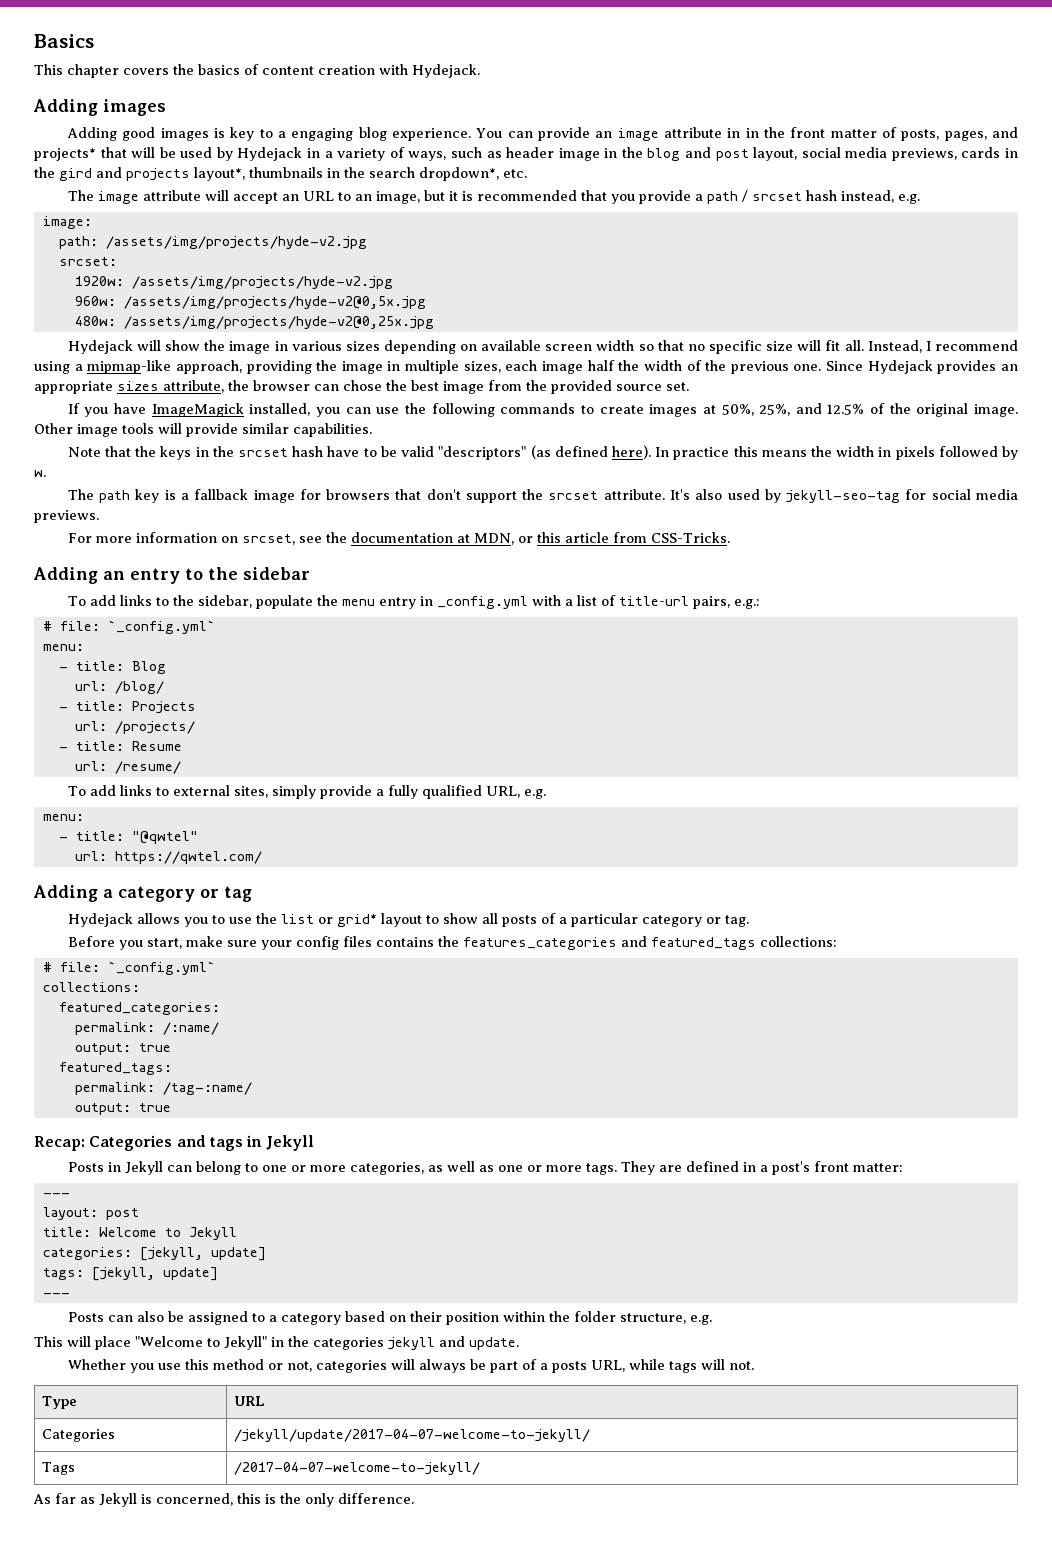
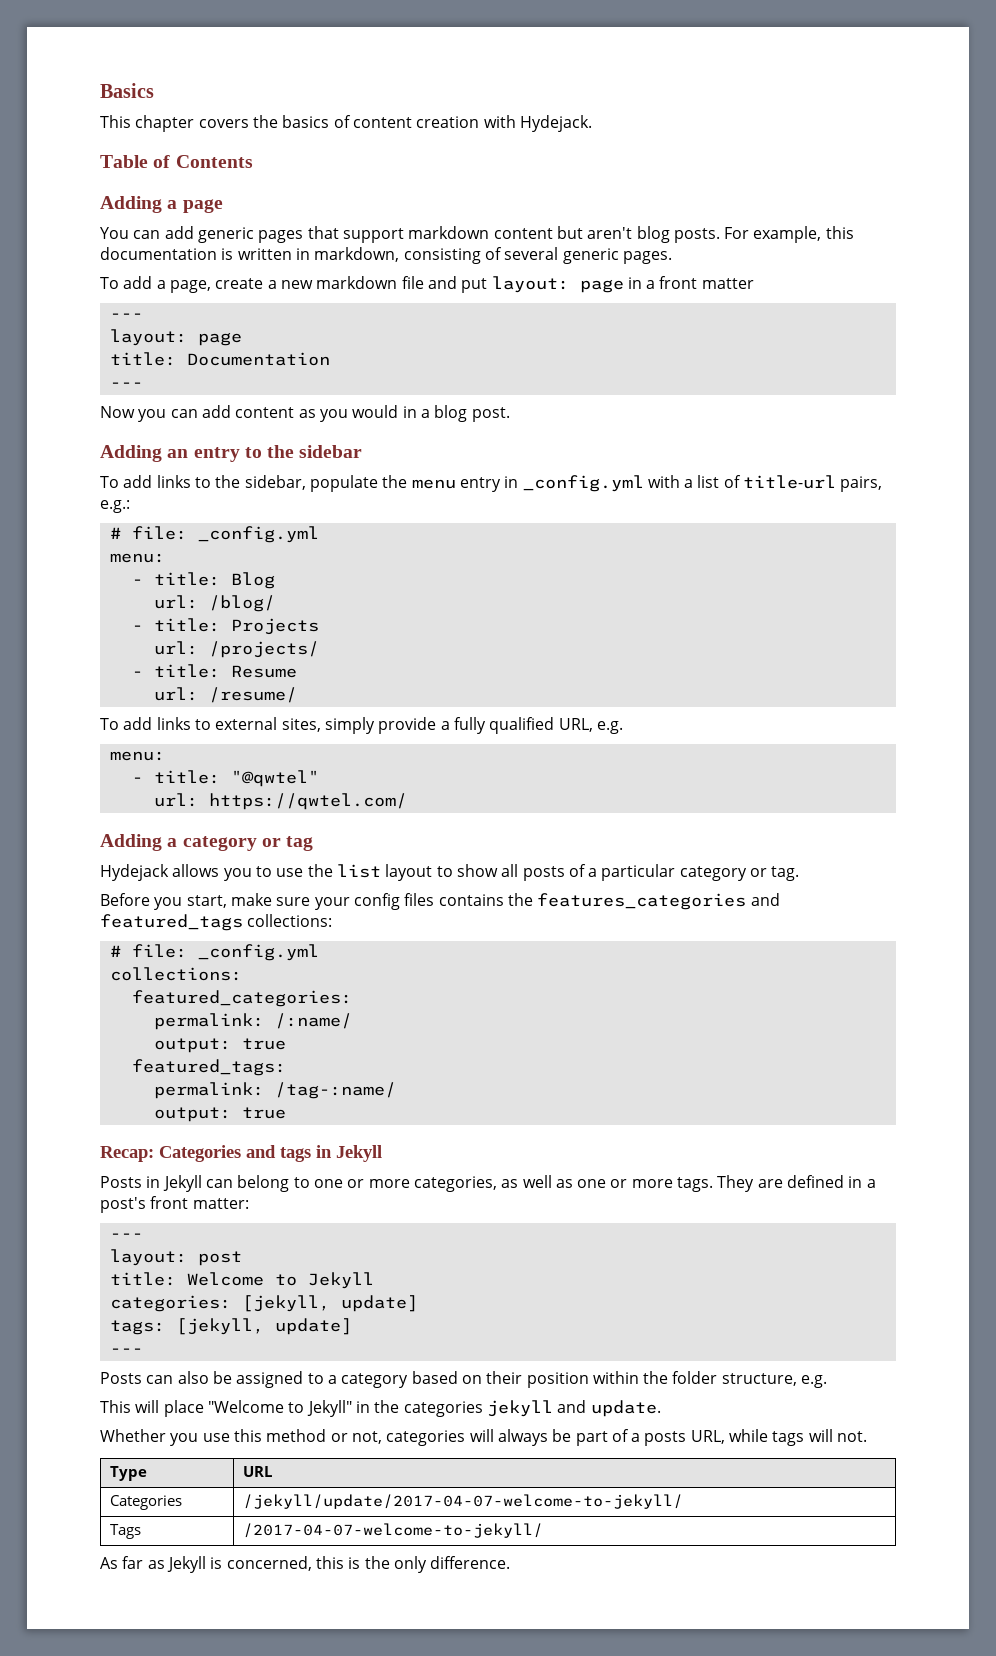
[33,99,166,116] [66,127,1018,141] [34,147,1019,161] [34,167,527,181] [67,190,920,204] [42,216,92,229] [58,236,367,249] [58,257,117,266] [74,276,393,289] [74,296,426,309] [74,316,434,329] [67,340,1018,354] [34,360,1018,374] [34,380,689,394] [67,403,1018,417] [34,423,372,437] [67,445,1019,460] [34,470,46,477] [67,489,1018,503] [34,510,99,523] [67,532,730,545] Adding images // Adding good images is key to a engaging blog experience. You can provide an image attribute in in the front matter of posts, pages, and projects* that will be used by Hydejack in a variety of ways, such as header image in the blog and post layout, social media previews, cards in the gird and projects layout*, thumbnails in the search dropdown*, etc. // The image attribute will accept an URL to an image, but it is recommended that you provide a path / srcset hash instead, e.g. // image: // path: /assets/img/projects/hyde-v2.jpg // srcset: // 1920w: /assets/img/projects/hyde-v2.jpg // 960w: /assets/img/projects/hyde-v2@0,5x.jpg // 480w: /assets/img/projects/hyde-v2@0,25x.jpg // Hydejack will show the image in various sizes depending on available screen width so that no specific size will fit all. Instead, I recommend using a mipmap-like approach, providing the image in multiple sizes, each image half the width of the previous one. Since Hydejack provides an appropriate sizes attribute, the browser can chose the best image from the provided source set. // If you have ImageMagick installed, you can use the following commands to create images at 50%, 25%, and 12.5% of the original image. Other image tools will provide similar capabilities. // Note that the keys in the srcset hash have to be valid "descriptors" (as defined here). In practice this means the width in pixels followed by w. // The path key is a fallback image for browsers that don't support the srcset attribute. It's also used by jekyll-seo-tag for social media previews. // For more information on srcset, see the documentation at MDN, or this article from CSS-Tricks. -> [100,155,253,168] [100,196,223,213] [100,226,854,243] [100,247,672,264] [100,276,754,293] [109,313,143,319] [109,329,242,346] [109,352,330,366] [109,382,143,388] [100,405,510,422] Table of Contents // Adding a page // You can add generic pages that support markdown content but aren't blog posts. For example, this documentation is written in markdown, consisting of several generic pages. // To add a page, create a new markdown file and put layout: page in a front matter // --- // layout: page // title: Documentation // --- // Now you can add content as you would in a blog post.
[107,620,215,634] `_config.yml` -> [197,526,319,543] _config.yml
[317,914,377,927] or grid* -> (381, 871) none
[107,961,215,975] `_config.yml` -> [197,944,319,961] _config.yml

